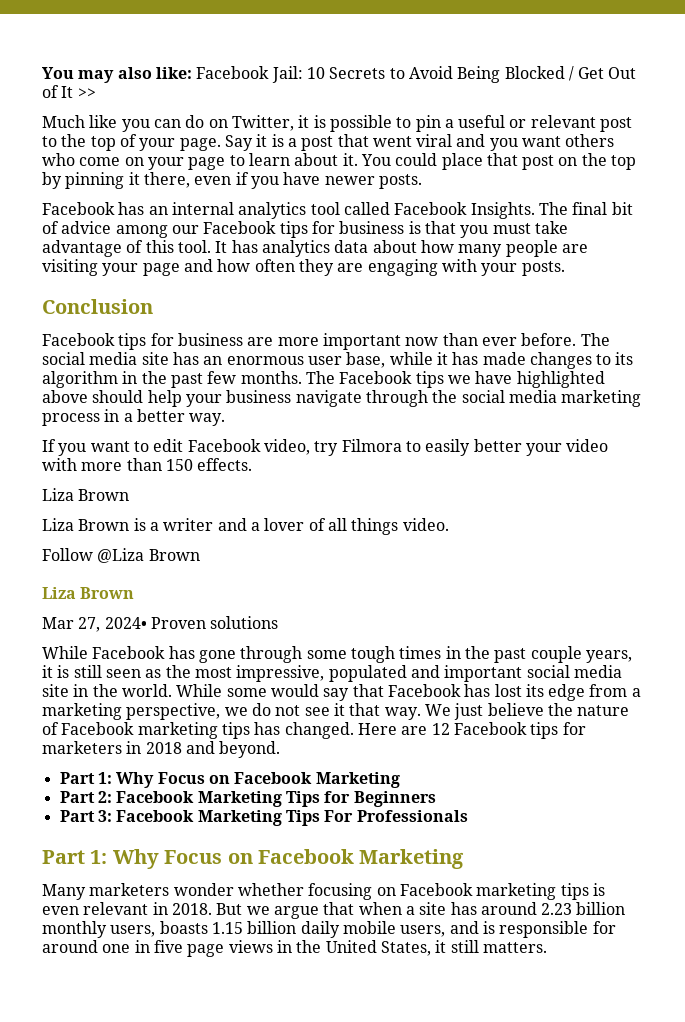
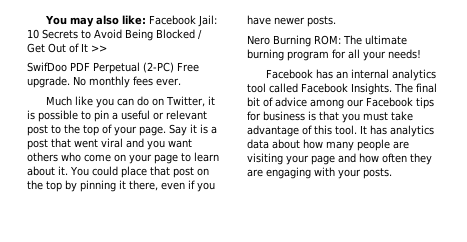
(96, 93) none -> [27,62,199,74] [27,76,181,88] // SwifDoo PDF Perpetual (2-PC) Free upgrade. No monthly fees ever.
(422, 181) none -> [247,35,407,47] [247,49,421,61] // Nero Burning ROM: The ultimate burning program for all your needs!
[42,299,153,314] [42,333,610,350] [42,352,634,369] [42,371,605,388] [42,390,642,407] [42,409,226,426] [42,439,609,456] [42,458,253,471] [42,488,130,501] [42,518,449,535] [42,548,200,563] [42,587,135,599] [42,616,279,632] [42,646,632,663] [42,665,622,682] [42,684,641,701] [42,703,630,720] [42,722,586,739] [42,741,281,758] [59,772,400,788] [59,791,436,807] [59,810,468,826] [42,849,465,869] [42,883,605,900] [42,902,626,919] [42,921,616,938] [42,940,547,957] // Conclusion // Facebook tips for business are more important now than ever before. The social media site has an enormous user base, while it has made changes to its algorithm in the past few months. The Facebook tips we have highlighted above should help your business navigate through the social media marketing process in a better way. // If you want to edit Facebook video, try Filmora to easily better your video with more than 150 effects. // Liza Brown // Liza Brown is a writer and a lover of all things video. // Follow @Liza Brown // Liza Brown // Mar 27, 2024• Proven solutions // While Facebook has gone through some tough times in the past couple years, it is still seen as the most impressive, populated and important social media site in the world. While some would say that Facebook has lost its edge from a marketing perspective, we do not see it that way. We just believe the nature of Facebook marketing tips has changed. Here are 12 Facebook tips for marketers in 2018 and beyond. // Part 1: Why Focus on Facebook Marketing // Part 2: Facebook Marketing Tips for Beginners // Part 3: Facebook Marketing Tips For Professionals // Part 1: Why Focus on Facebook Marketing // Many marketers wonder whether focusing on Facebook marketing tips is even relevant in 2018. But we argue that when a site has around 2.23 billion monthly users, boasts 1.15 billion daily mobile users, and is responsible for around one in five page views in the United States, it still matters. -> (392, 173) none

